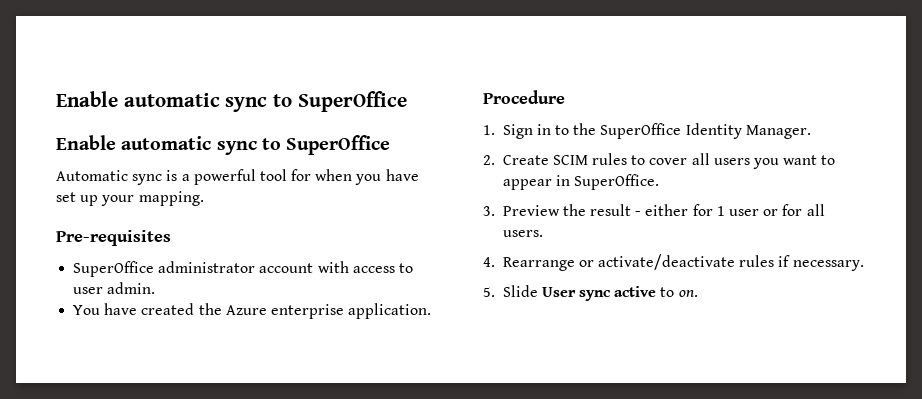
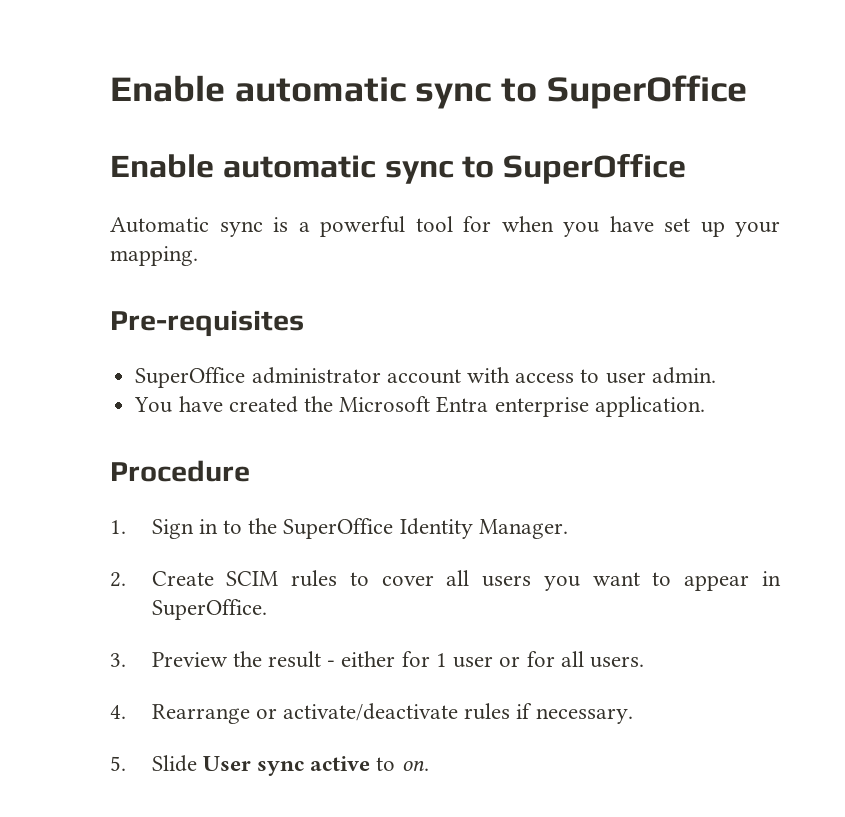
[225,305,267,315] Azure -> [339,396,489,413] Microsoft Entra

